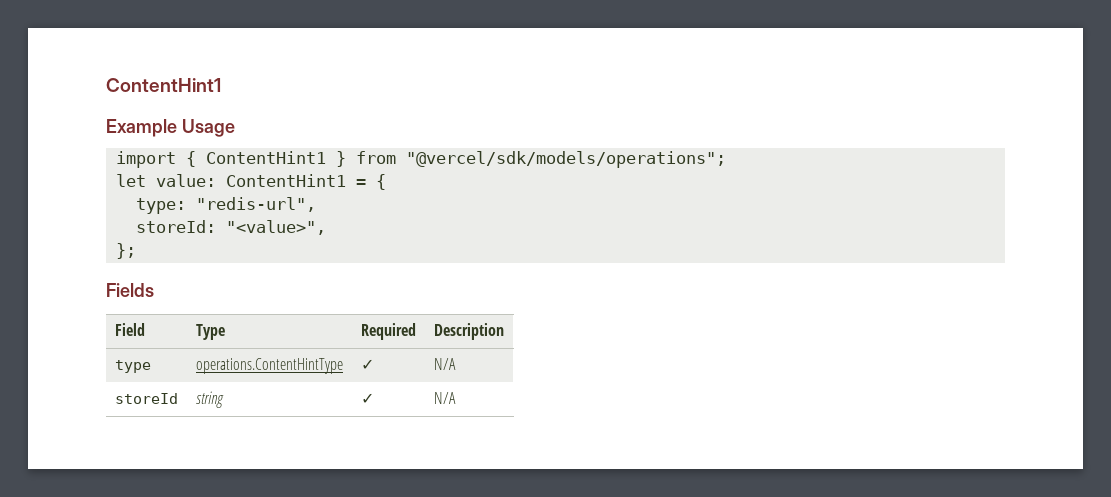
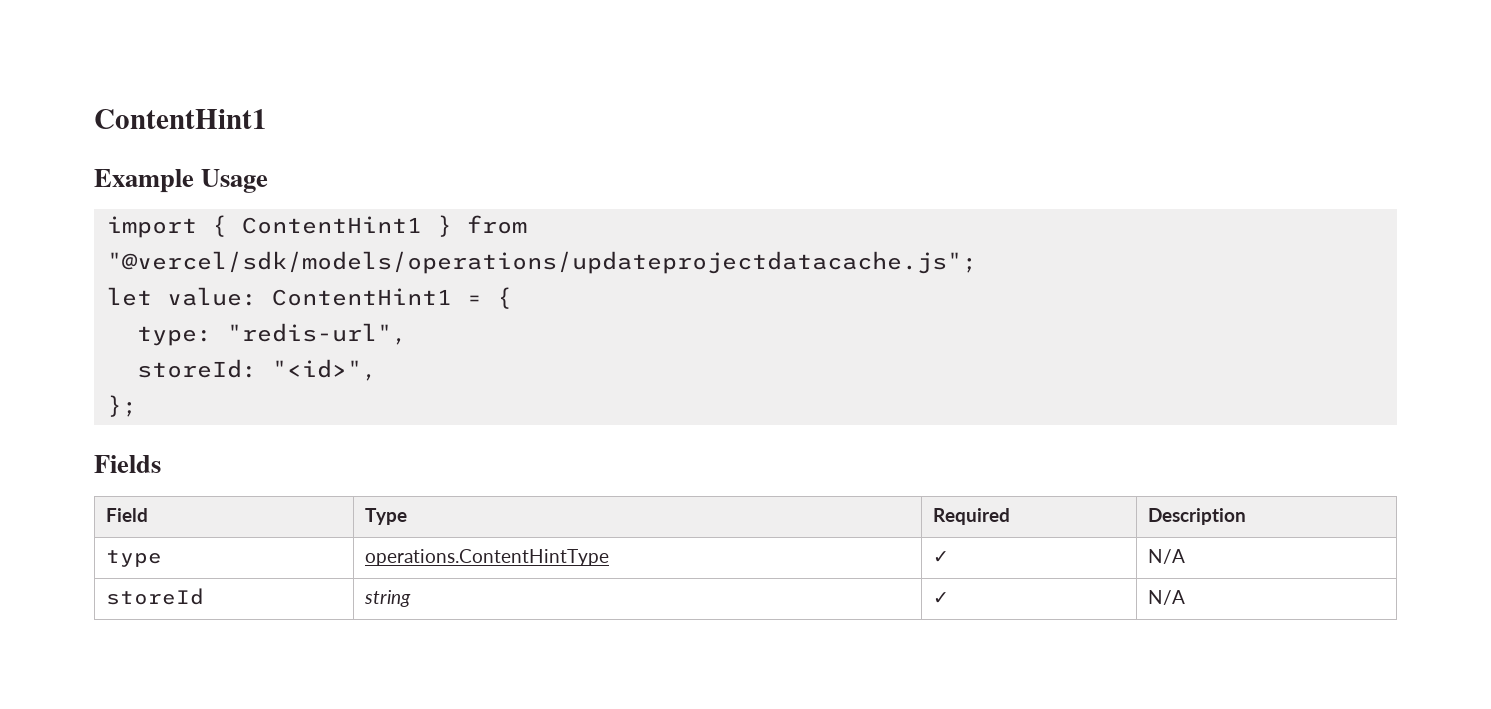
[406,151,727,168] "@vercel/sdk/models/operations"; -> [106,251,977,274] "@vercel/sdk/models/operations/updateprojectdatacache.js";
[226,220,327,235] "<value>", -> [271,359,377,381] "<id>",

